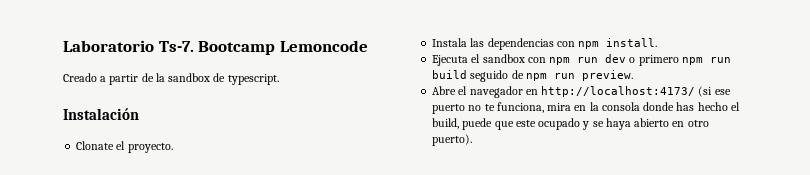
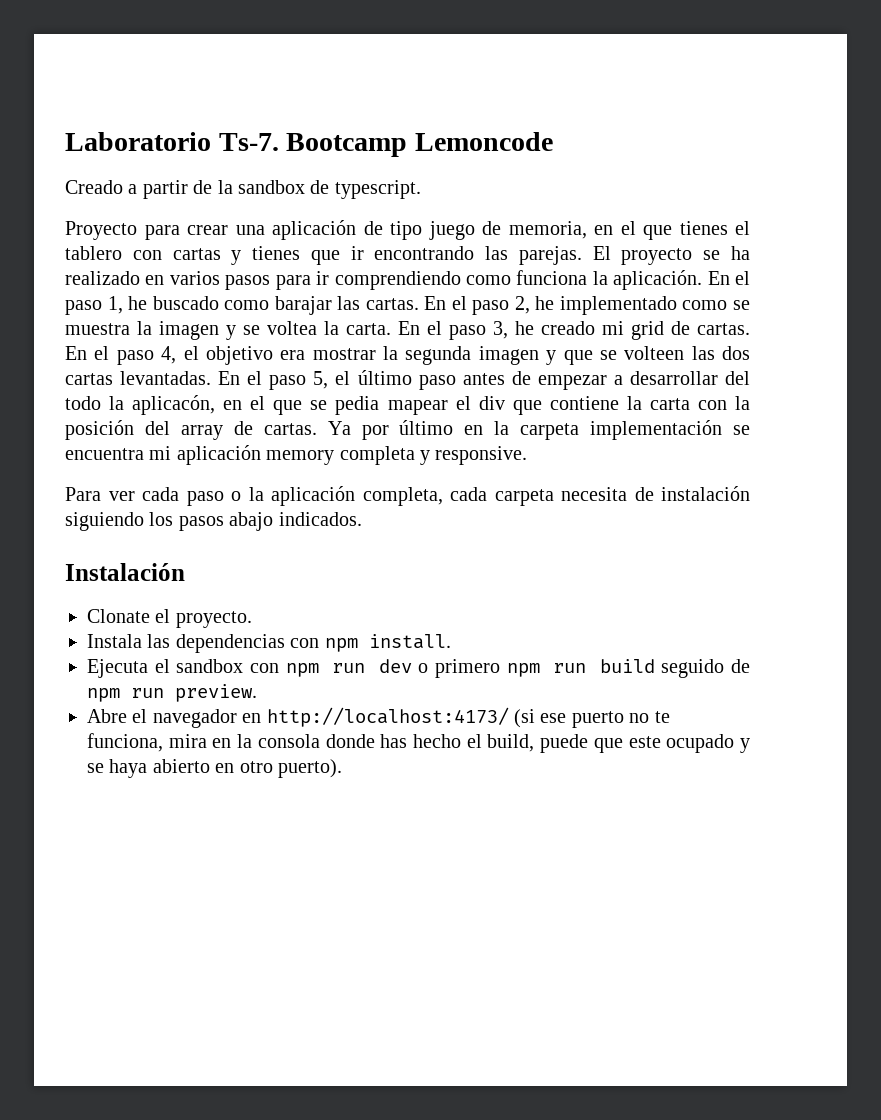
(279, 79) none -> [65,220,750,240] [65,246,750,265] [65,270,750,290] [65,296,751,315] [65,321,750,340] [65,346,750,365] [65,370,750,390] [65,395,750,415] [65,420,750,440] [65,445,528,465] [65,486,750,506] [65,512,362,531] // Proyecto para crear una aplicación de tipo juego de memoria, en el que tienes el tablero con cartas y tienes que ir encontrando las parejas. El proyecto se ha realizado en varios pasos para ir comprendiendo como funciona la aplicación. En el paso 1, he buscado como barajar las cartas. En el paso 2, he implementado como se muestra la imagen y se voltea la carta. En el paso 3, he creado mi grid de cartas. En el paso 4, el objetivo era mostrar la segunda imagen y que se volteen las dos cartas levantadas. En el paso 5, el último paso antes de empezar a desarrollar del todo la aplicacón, en el que se pedia mapear el div que contiene la carta con la posición del array de cartas. Ya por último en la carpeta implementación se encuentra mi aplicación memory completa y responsive. // Para ver cada paso o la aplicación completa, cada carpeta necesita de instalación siguiendo los pasos abajo indicados.

